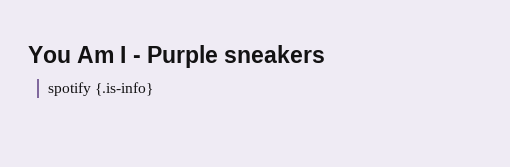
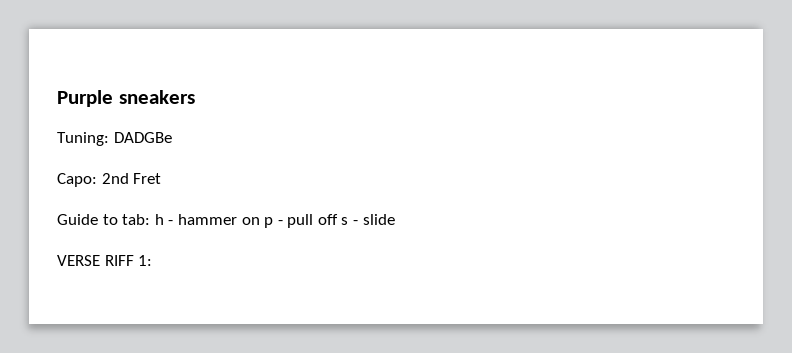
[28,45,326,68] [47,82,154,96] You Am I - Purple sneakers // spotify {.is-info} -> [57,90,195,107] [57,132,172,146] [57,173,162,187] [57,214,395,228] [57,255,153,266] Purple sneakers // Tuning: DADGBe // Capo: 2nd Fret // Guide to tab: h - hammer on p - pull off s - slide // VERSE RIFF 1:

